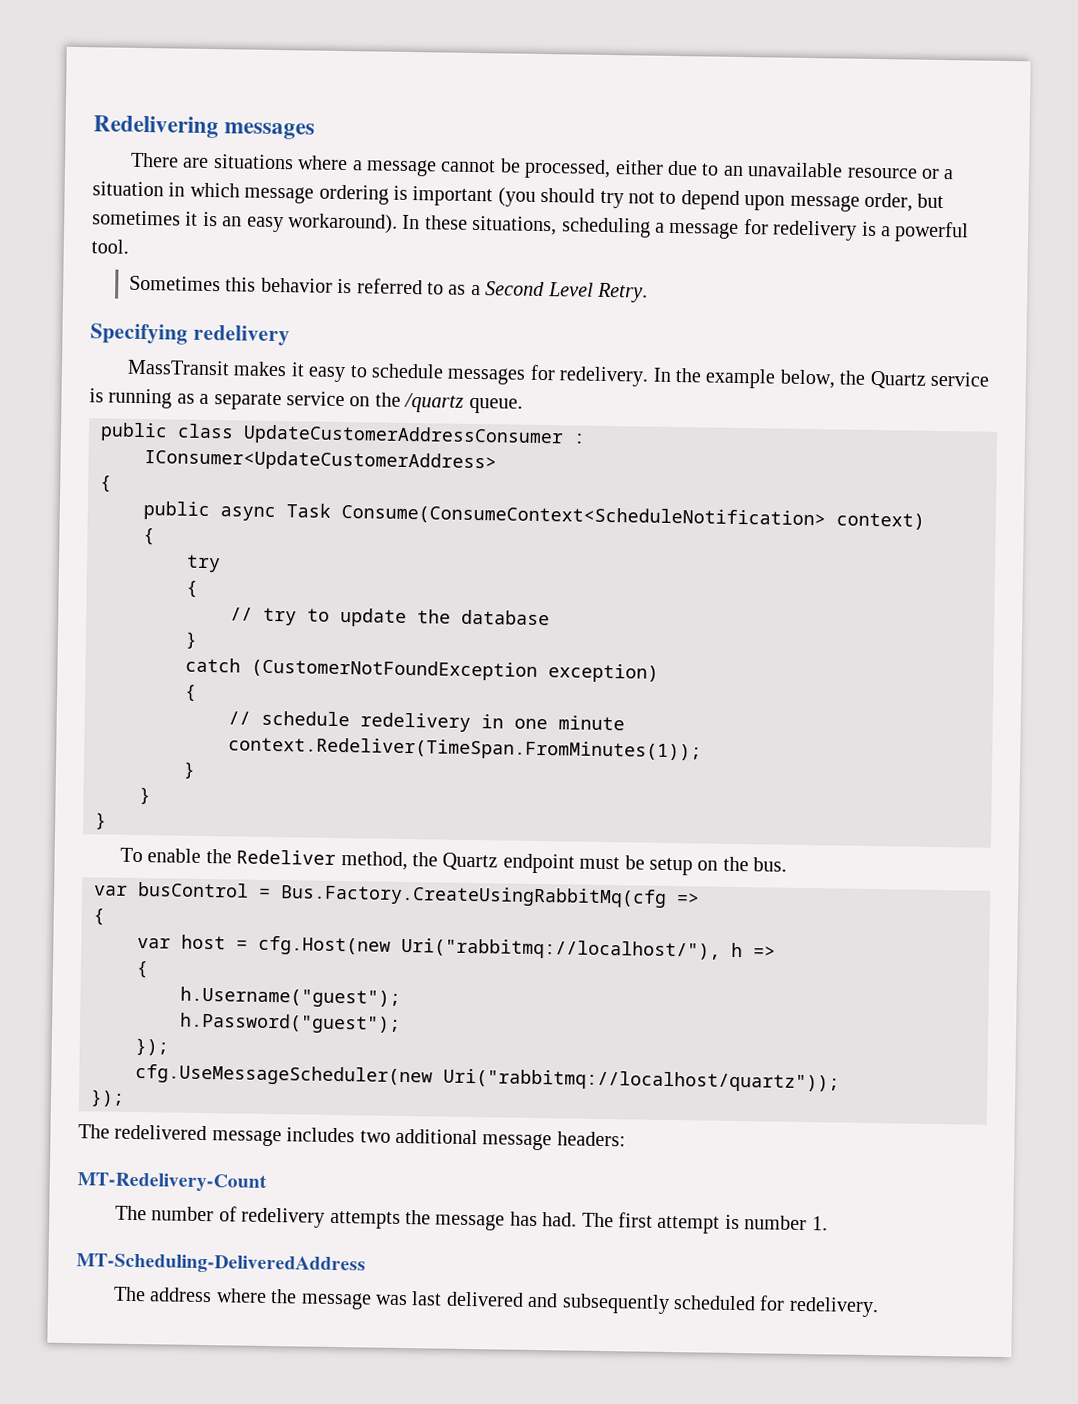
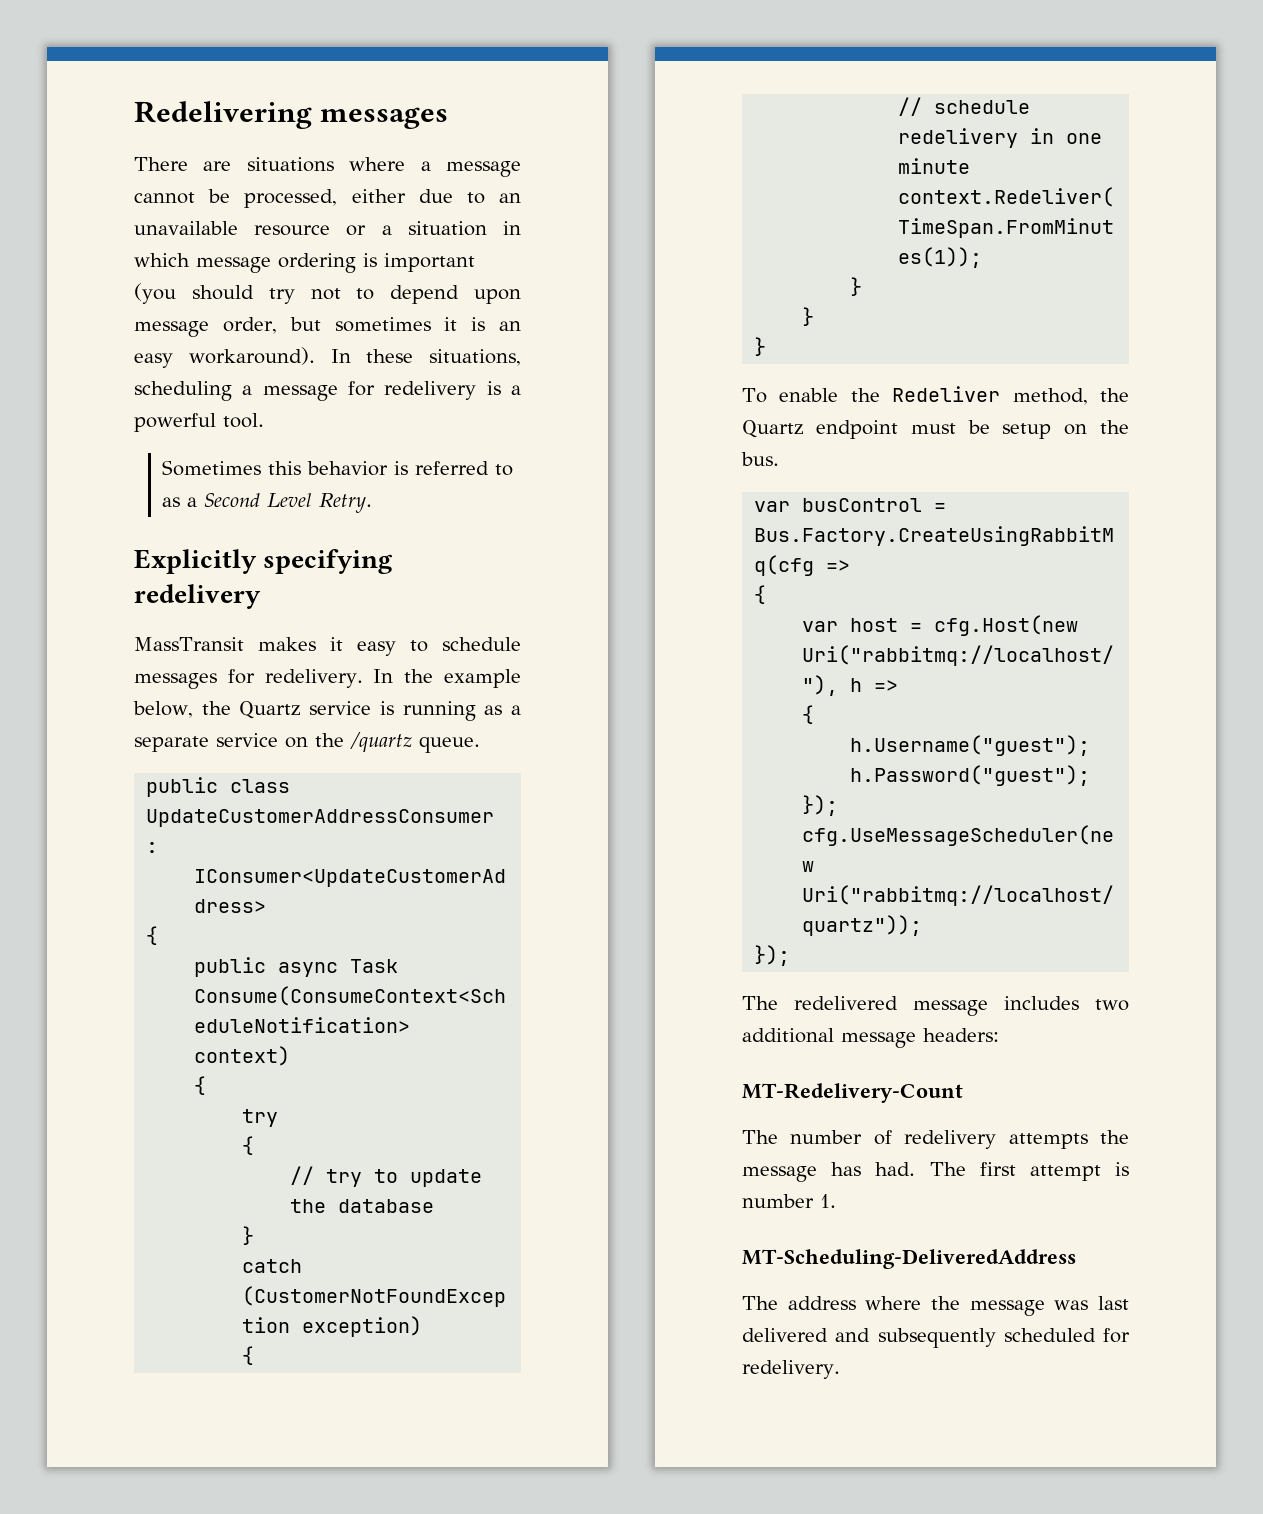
[90,323,188,345] Specifying -> [134,549,394,574] Explicitly specifying

